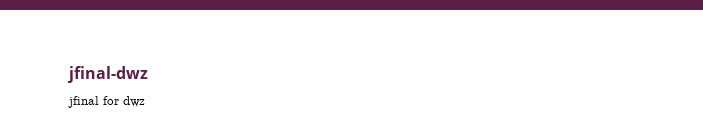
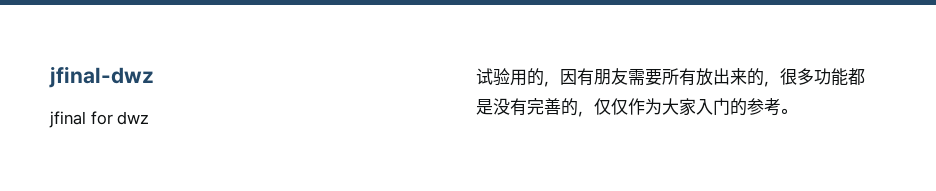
(145, 101) none -> [476,68,865,87] [476,98,797,117] // 试验用的，因有朋友需要所有放出来的，很多功能都是没有完善的，仅仅作为大家入门的参考。

